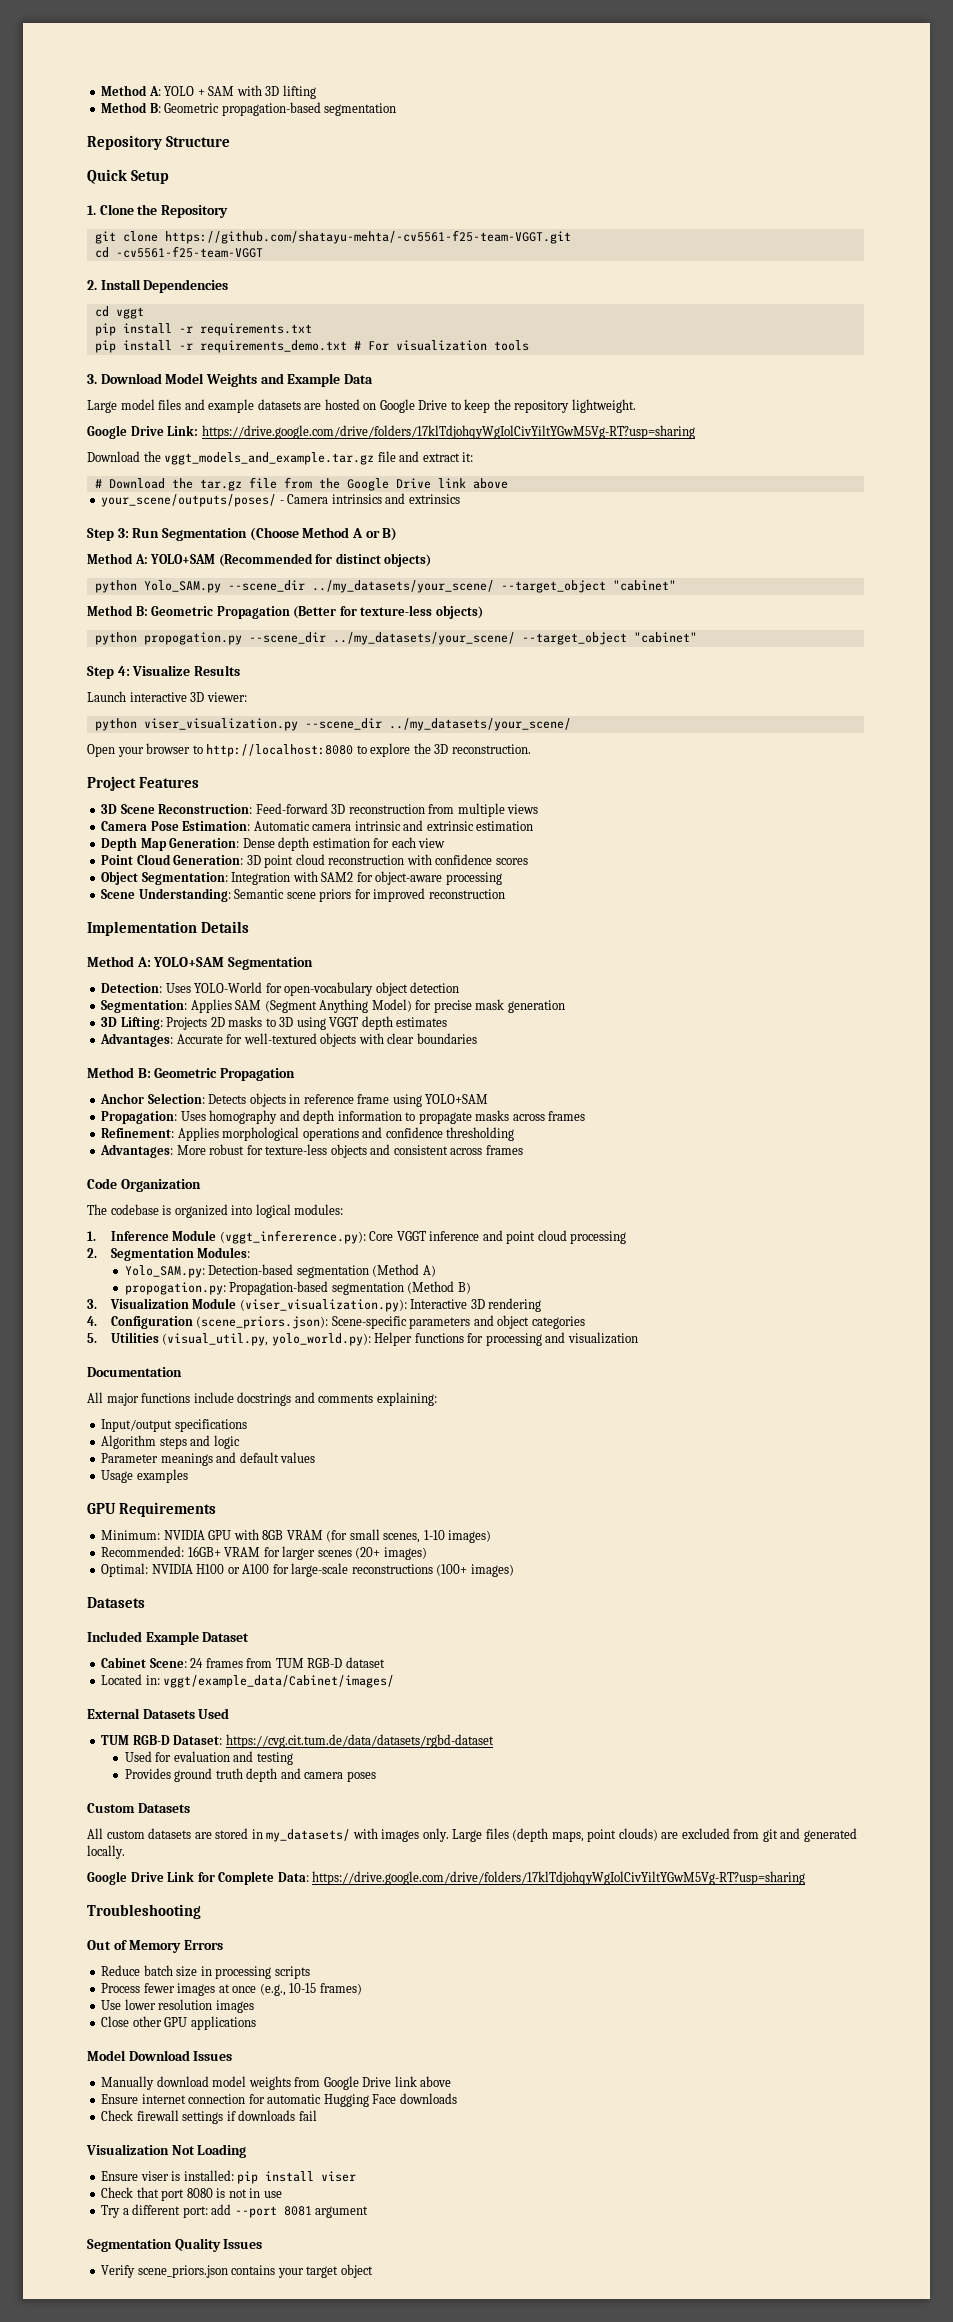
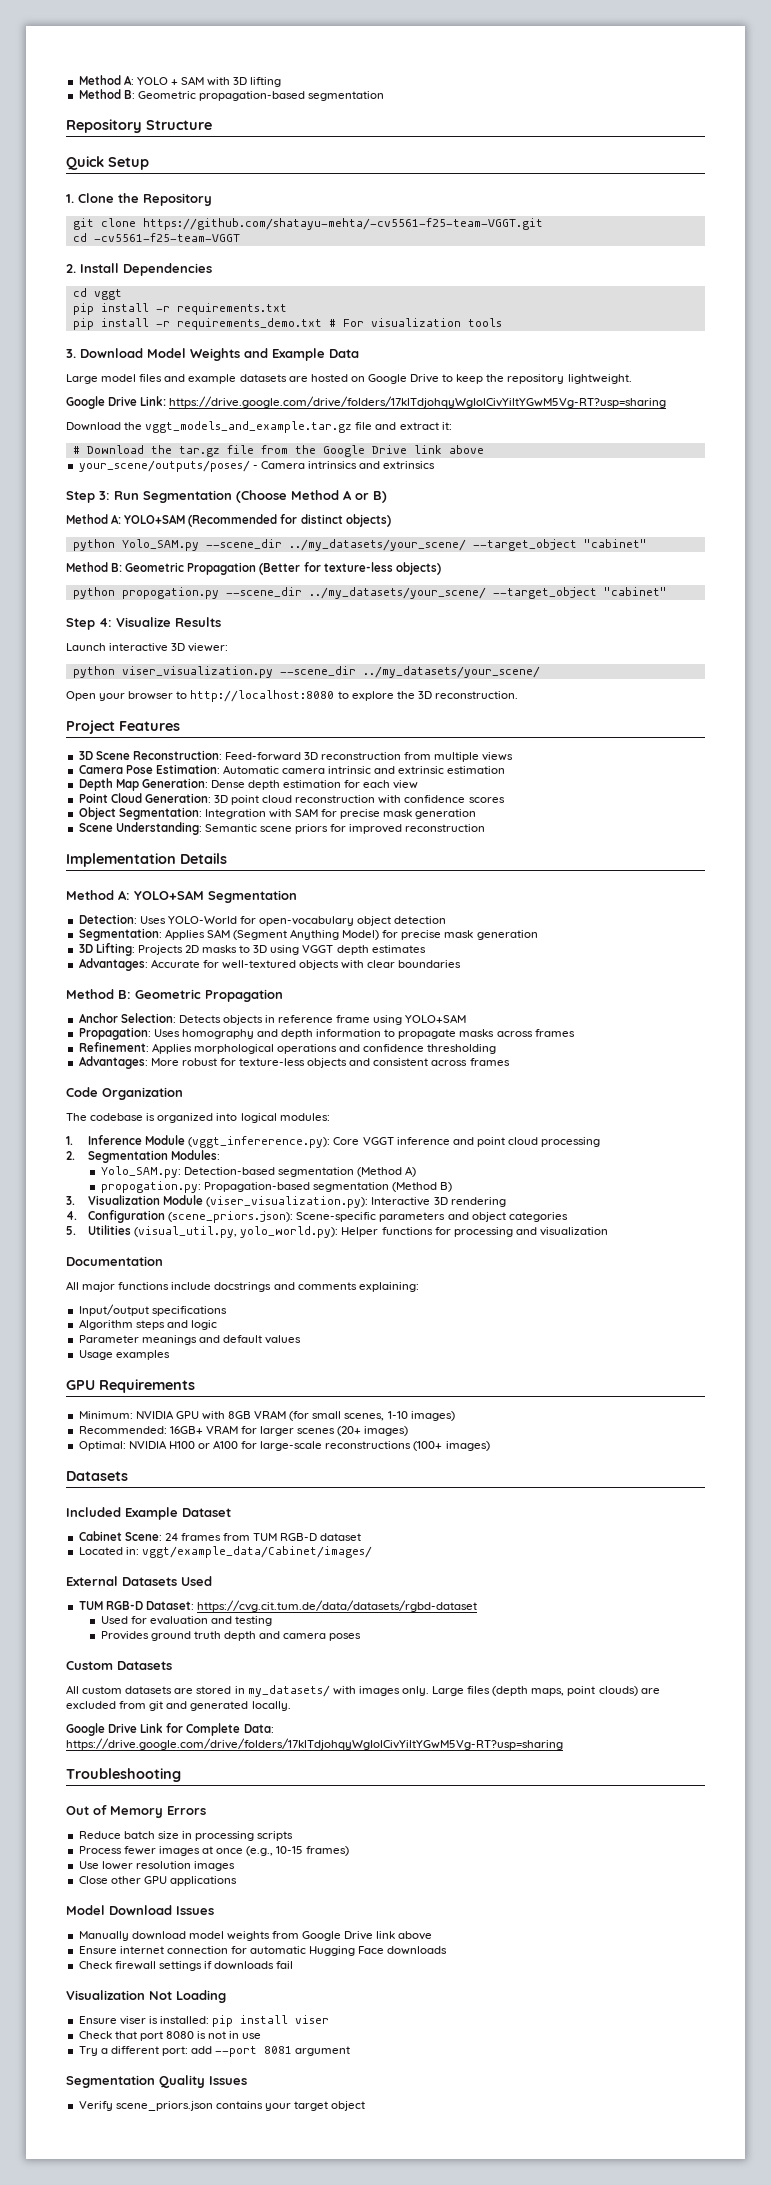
[321,871,502,885] SAM2 for object-aware processing -> [295,808,477,819] SAM for precise mask generation

